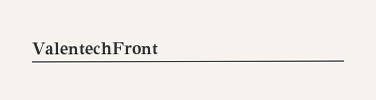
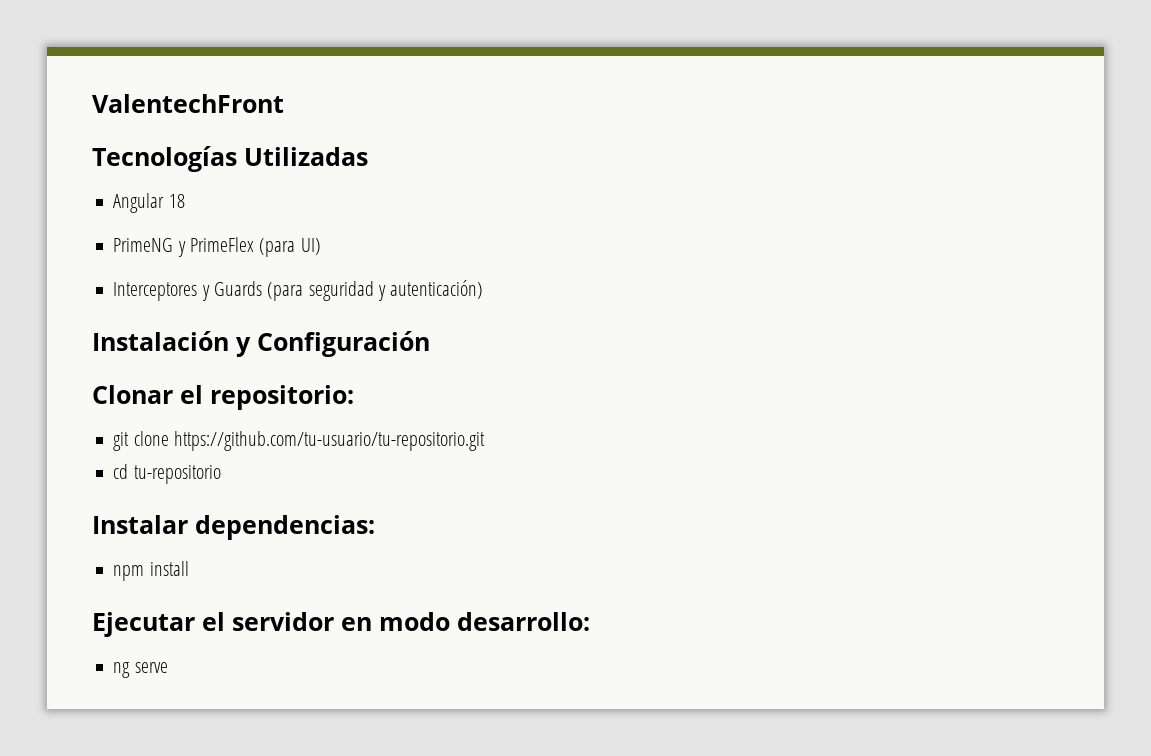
(159, 49) none -> [92,146,368,172] [113,193,185,213] [113,237,321,257] [113,280,484,301] [92,331,430,357] [92,385,354,410] [113,431,485,451] [113,464,221,484] [92,515,375,540] [113,561,189,581] [92,612,590,637] [113,662,168,678] // Tecnologías Utilizadas // Angular 18 // PrimeNG y PrimeFlex (para UI) // Interceptores y Guards (para seguridad y autenticación) // Instalación y Configuración // Clonar el repositorio: // git clone https://github.com/tu-usuario/tu-repositorio.git // cd tu-repositorio // Instalar dependencias: // npm install // Ejecutar el servidor en modo desarrollo: // ng serve

